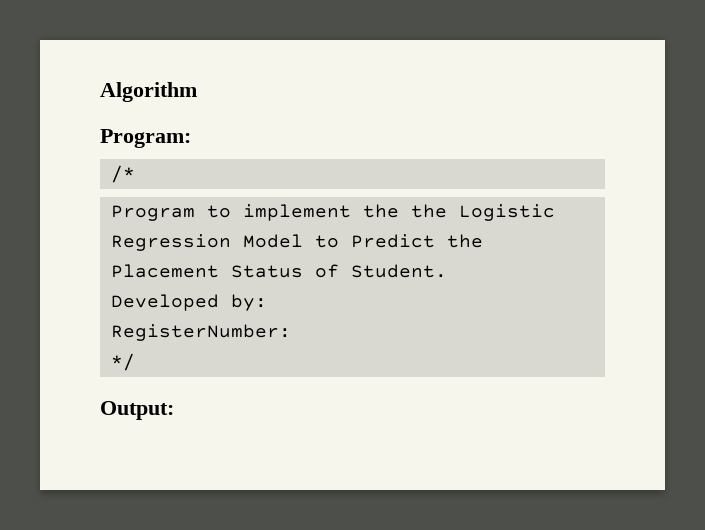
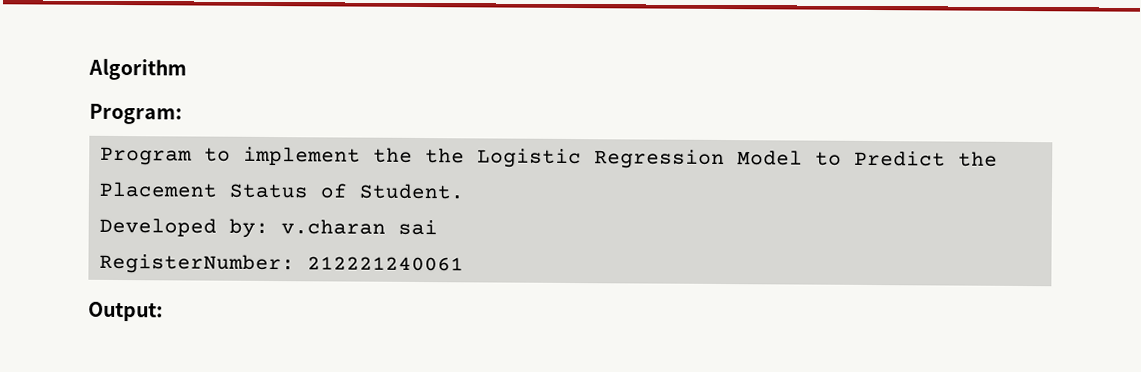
[110,165,135,183] // /* -> (182, 114) none
(267, 302) none -> [280,219,438,236] v.charan sai
[110,353,135,371] // */ -> [306,256,464,272] 212221240061

